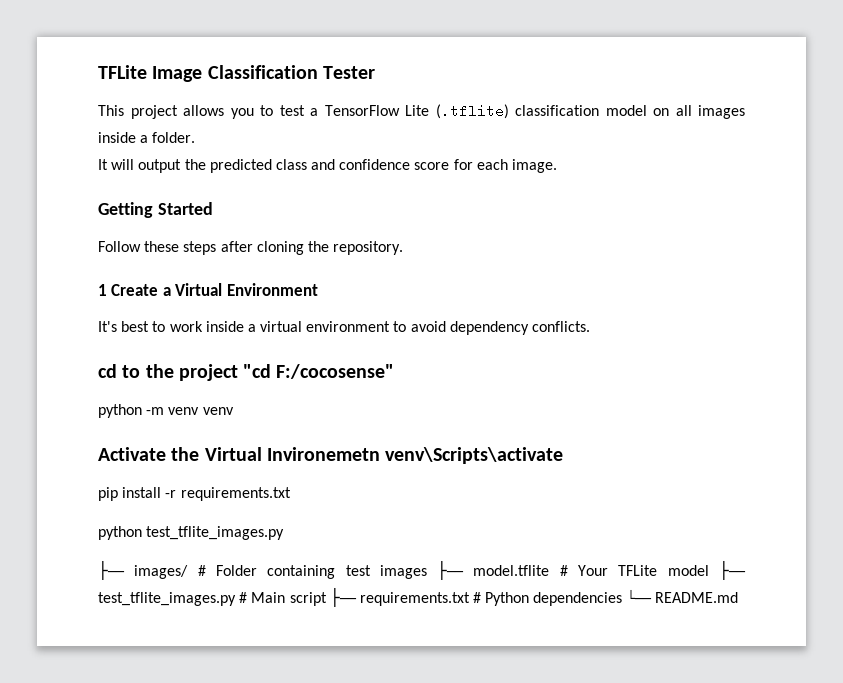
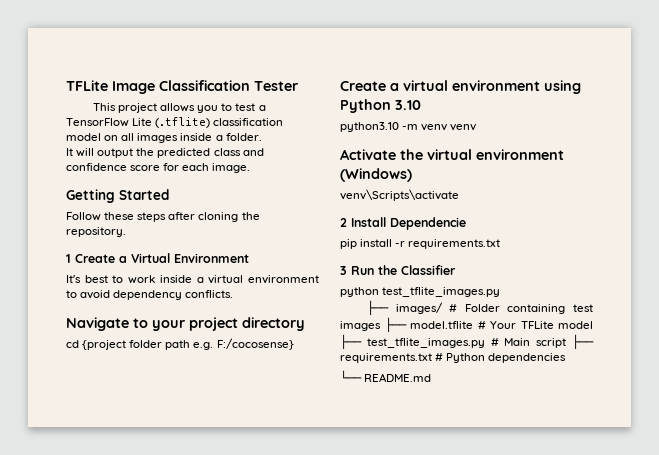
[98,364,395,381] [98,404,142,418] cd to the project "cd F:/cocosense" // python -> [66,317,305,331] [66,338,294,350] [340,80,581,94] [340,99,421,113] [340,122,399,132] Navigate to your project directory // cd {project folder path e.g. F:/cocosense} // Create a virtual environment using Python 3.10 // python3.10
[204,447,564,464] Virtual Invironemetn venv\Scripts\activate -> [427,149,564,160] [340,168,412,182] [340,189,459,201] [340,217,466,230] virtual environment (Windows) // venv\Scripts\activate // 2 Install Dependencie
(291, 494) none -> [340,265,456,275] // 3 Run the Classifier
(623, 599) none -> (567, 358) //

